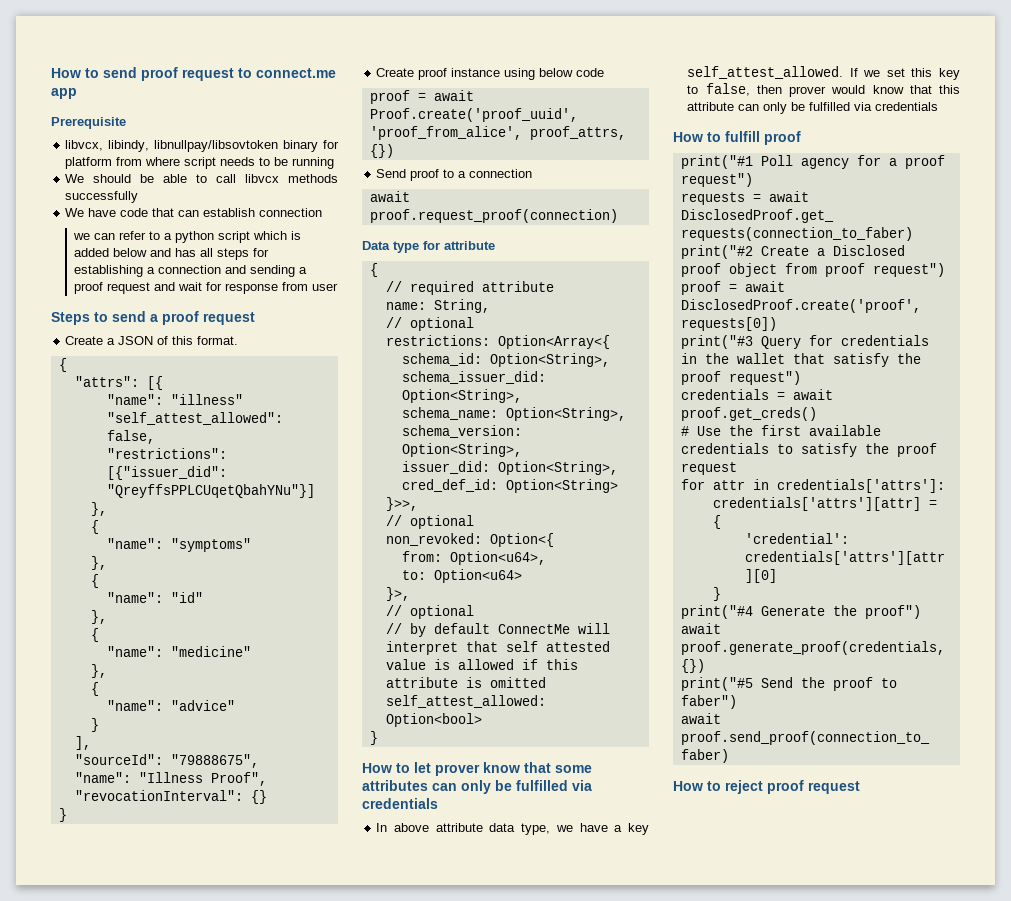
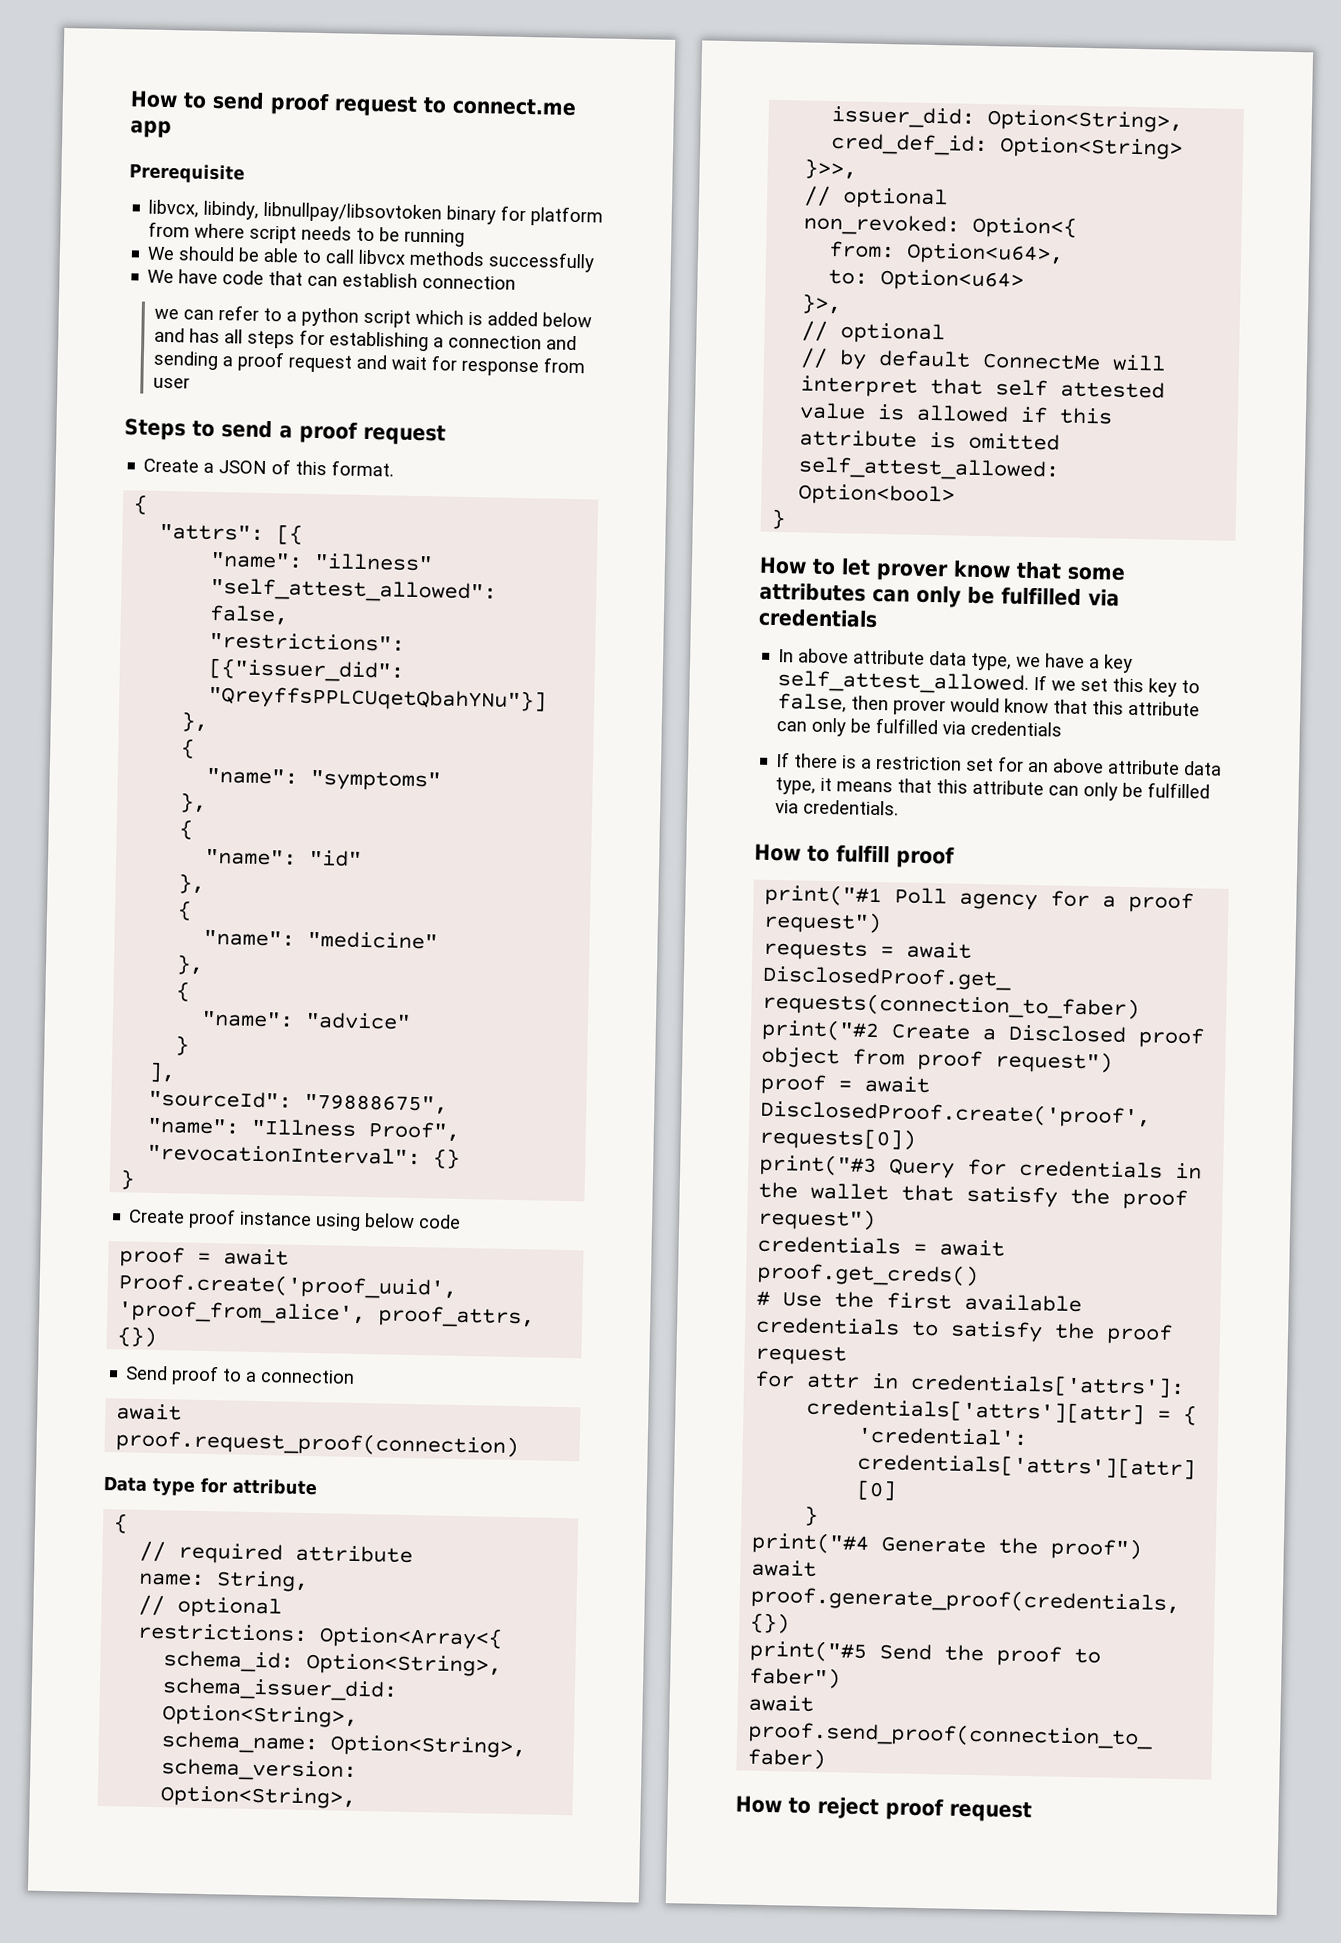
(939, 106) none -> [776,752,1223,776] [775,777,1211,801] [775,799,900,816] // If there is a restriction set for an above attribute data type, it means that this attribute can only be fulfilled via credentials.

